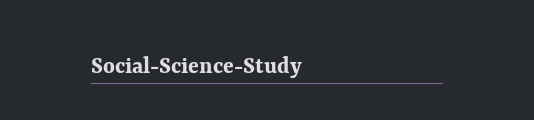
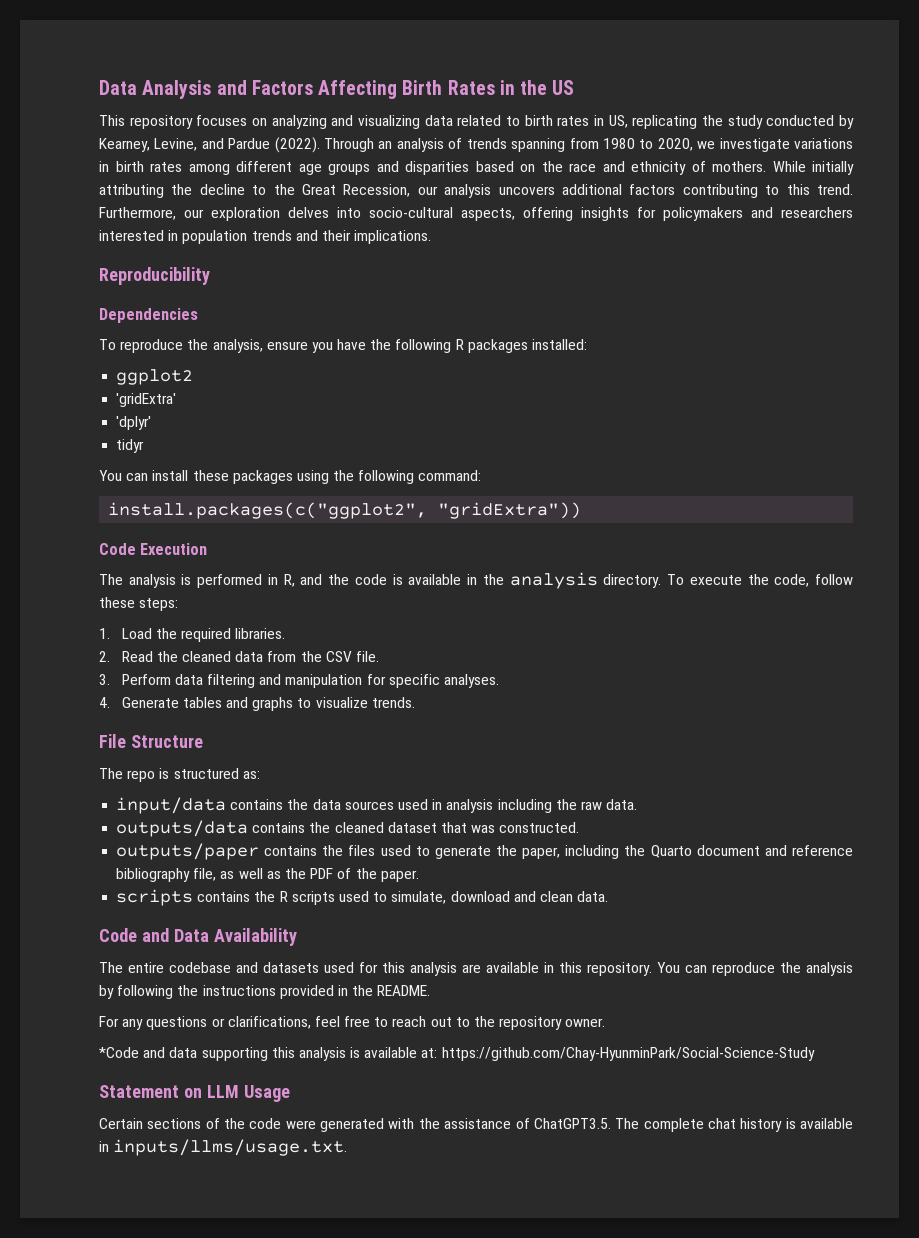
[91,56,302,78] Social-Science-Study -> [99,80,575,99] [99,115,854,129] [99,137,853,153] [99,161,854,175] [99,184,853,198] [99,207,853,221] [99,230,432,244] [99,267,210,285] [99,308,198,323] [99,339,588,353] [116,369,194,385] [116,393,177,407] [116,416,152,430] [116,439,145,453] [99,470,482,484] [108,502,582,519] [99,543,208,555] [99,572,853,589] [99,597,179,611] [99,628,286,642] [99,651,379,662] [99,674,499,688] [99,697,415,711] [99,734,203,748] [99,768,260,782] [116,797,638,814] [116,820,580,837] [116,843,854,860] [116,868,419,882] [116,889,609,906] [99,928,297,946] [99,962,853,976] [99,985,431,999] [99,1016,606,1030] [99,1047,815,1061] [99,1085,290,1102] [99,1118,854,1132] [99,1139,348,1156] Data Analysis and Factors Affecting Birth Rates in the US // This repository focuses on analyzing and visualizing data related to birth rates in US, replicating the study conducted by Kearney, Levine, and Pardue (2022). Through an analysis of trends spanning from 1980 to 2020, we investigate variations in birth rates among different age groups and disparities based on the race and ethnicity of mothers. While initially attributing the decline to the Great Recession, our analysis uncovers additional factors contributing to this trend. Furthermore, our exploration delves into socio-cultural aspects, offering insights for policymakers and researchers interested in population trends and their implications. // Reproducibility // Dependencies // To reproduce the analysis, ensure you have the following R packages installed: // ggplot2 // 'gridExtra' // 'dplyr' // tidyr // You can install these packages using the following command: // install.packages(c("ggplot2", "gridExtra")) // Code Execution // The analysis is performed in R, and the code is available in the analysis directory. To execute the code, follow these steps: // 1. Load the required libraries. // 2. Read the cleaned data from the CSV file. // 3. Perform data filtering and manipulation for specific analyses. // 4. Generate tables and graphs to visualize trends. // File Structure // The repo is structured as: // input/data contains the data sources used in analysis including the raw data. // outputs/data contains the cleaned dataset that was constructed. // outputs/paper contains the files used to generate the paper, including the Quarto document and reference bibliography file, as well as the PDF of the paper. // scripts contains the R scripts used to simulate, download and clean data. // Code and Data Availability // The entire codebase and datasets used for this analysis are available in this repository. You can reproduce the analysis by following the instructions provided in the README. // For any questions or clarifications, feel free to reach out to the repository owner. // *Code and data supporting this analysis is available at: https://github.com/Chay-HyunminPark/Social-Science-Study // Statement on LLM Usage // Certain sections of the code were generated with the assistance of ChatGPT3.5. The complete chat history is available in inputs/llms/usage.txt.

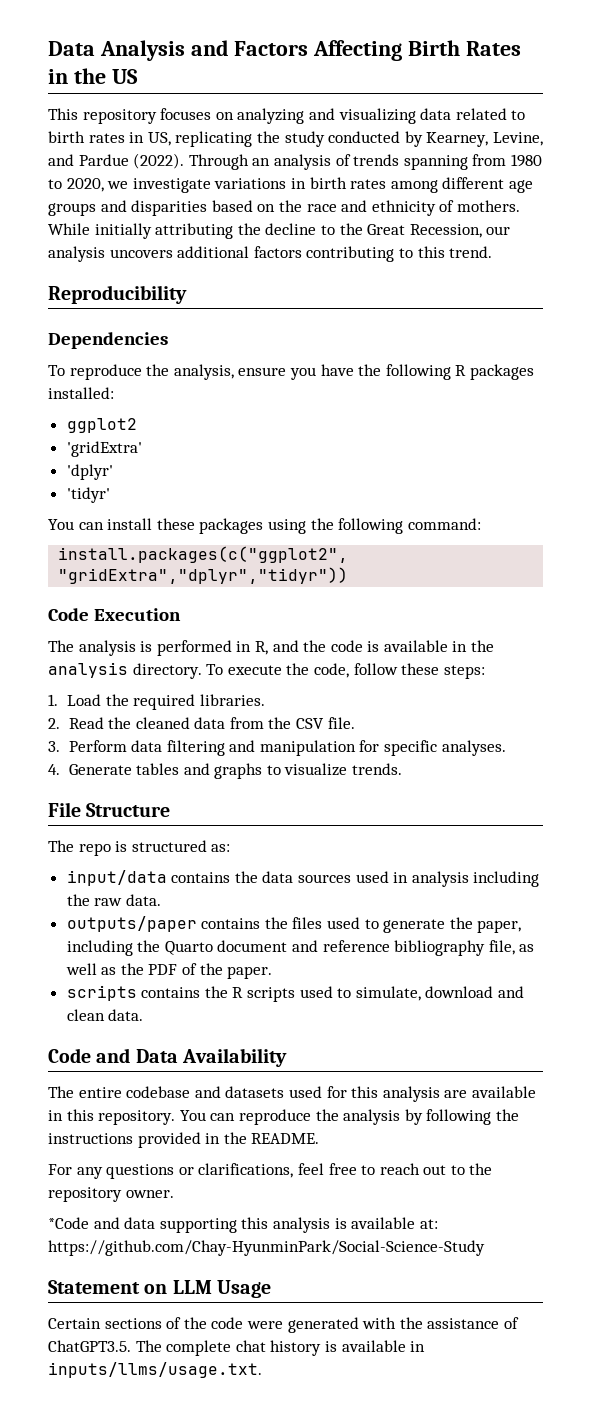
[99,207,853,221] [99,230,432,244] Furthermore, our exploration delves into socio-cultural aspects, offering insights for policymakers and researchers interested in population trends and their implications. -> (493, 252) none
[116,439,145,453] tidyr -> [66,487,110,503] 'tidyr'
[438,502,582,519] "gridExtra")) -> [58,567,349,584] "gridExtra","dplyr","tidyr"))
[116,820,580,837] // outputs/data contains the cleaned dataset that was constructed. -> (161, 900) none

